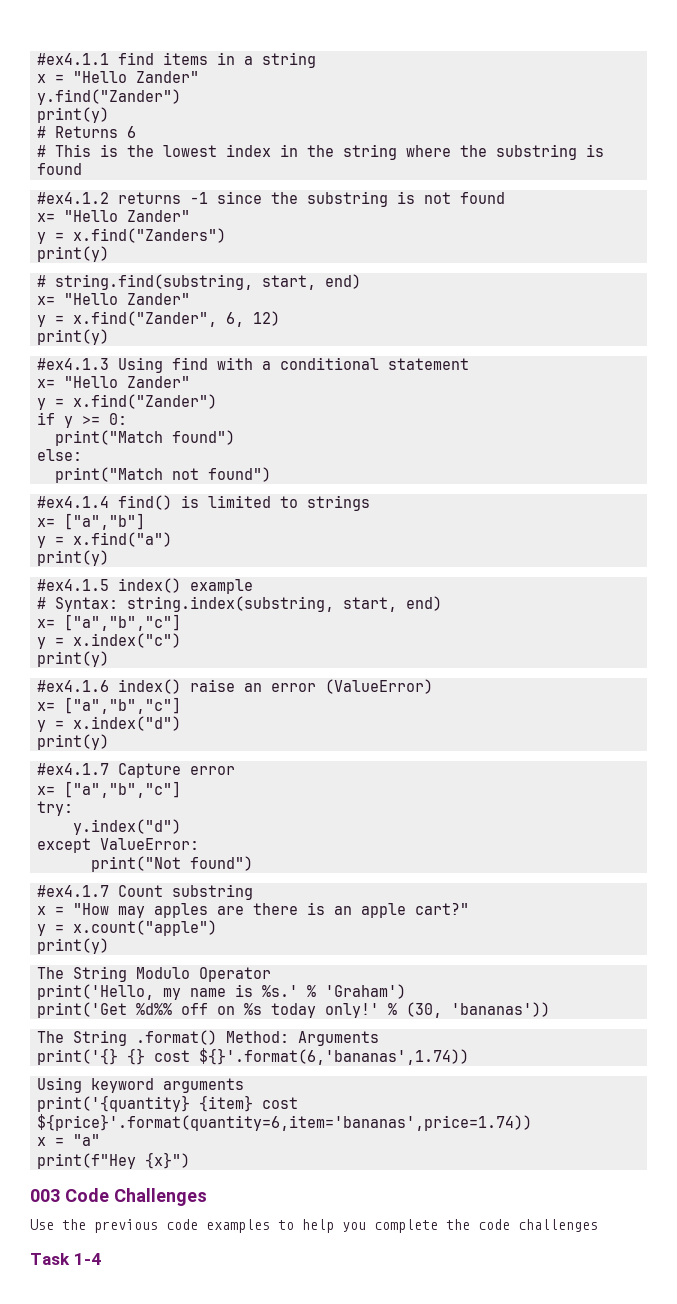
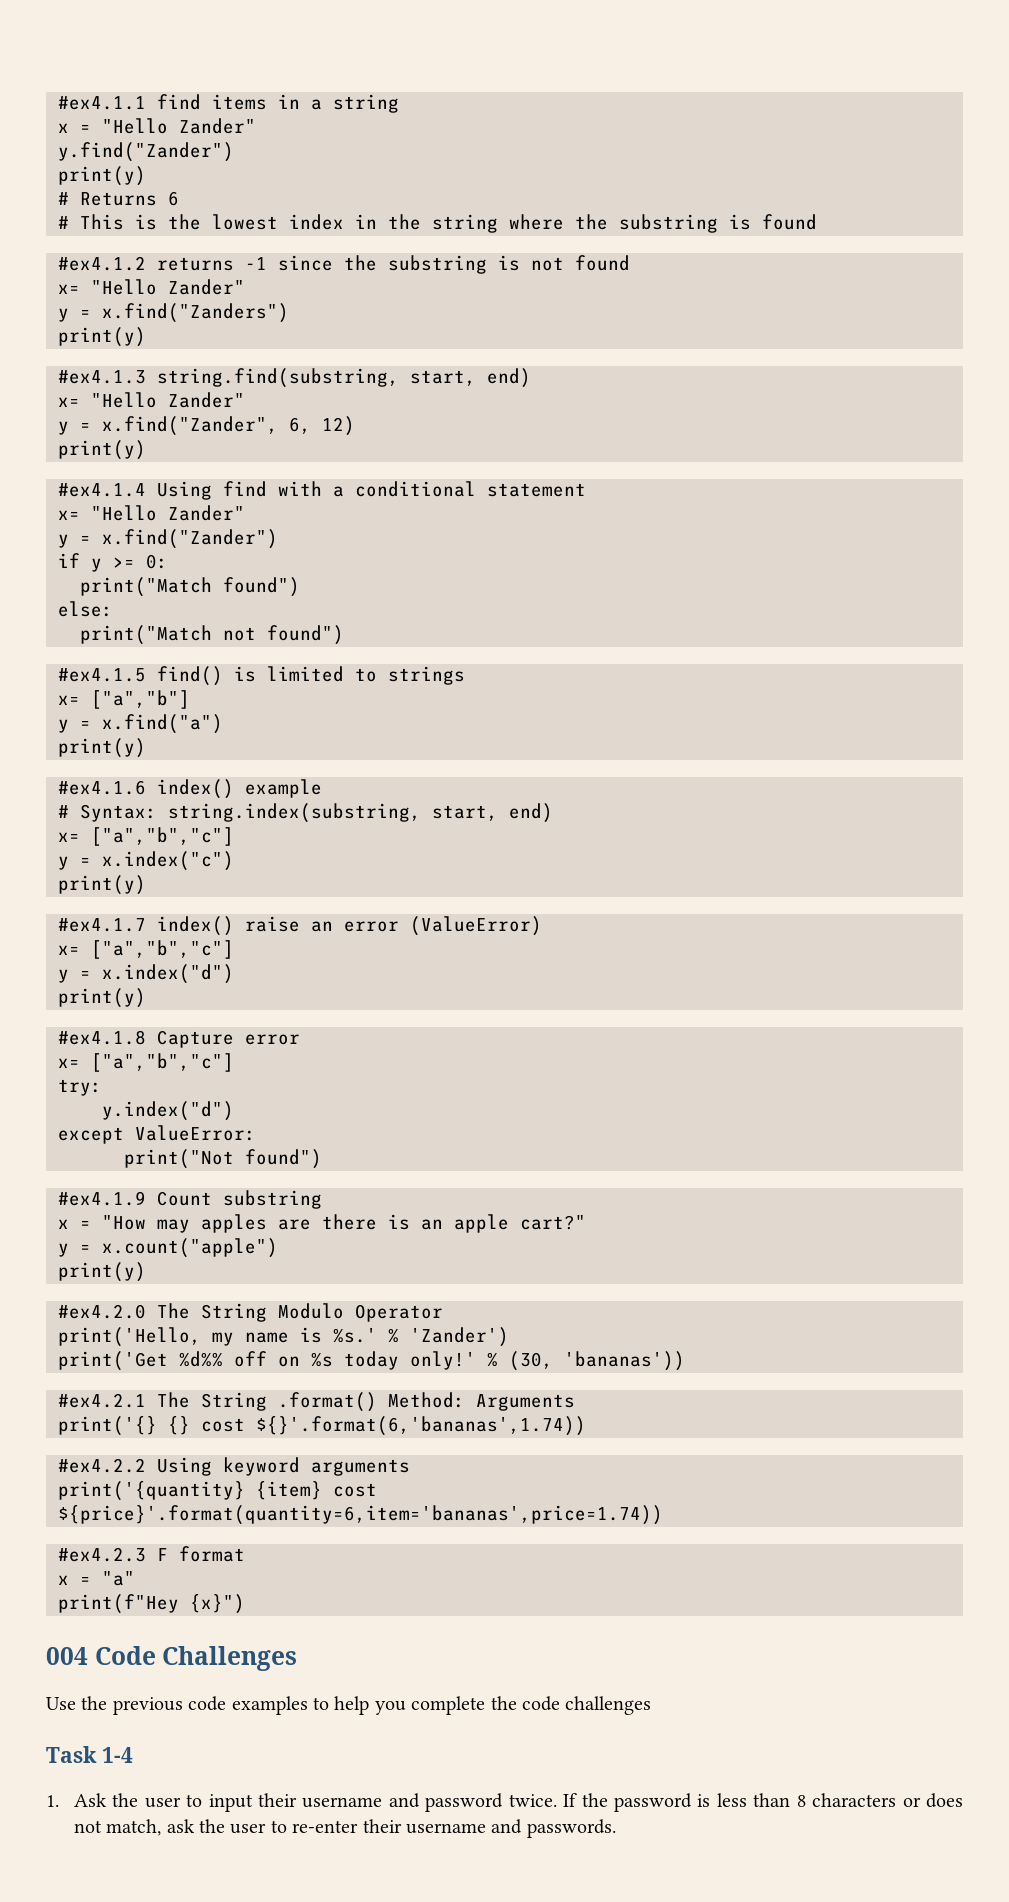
[37,275,47,287] # -> [58,370,146,384] #ex4.1.3
[37,358,110,370] #ex4.1.3 -> [58,483,146,497] #ex4.1.4
[37,496,110,508] #ex4.1.4 -> [58,668,146,682] #ex4.1.5
[37,579,110,591] #ex4.1.5 -> [58,780,146,795] #ex4.1.6
[37,680,110,692] #ex4.1.6 -> [58,918,146,932] #ex4.1.7
[37,763,110,775] #ex4.1.7 -> [58,1030,146,1045] #ex4.1.8
[37,885,110,897] #ex4.1.7 -> [58,1191,146,1206] #ex4.1.9
(110, 946) none -> [58,1304,146,1319] #ex4.2.0
[325,984,407,999] 'Graham') -> [410,1327,509,1347] 'Zander')
(551, 1009) none -> [58,1393,146,1408] #ex4.2.1
(470, 1056) none -> [58,1458,146,1473] #ex4.2.2
(533, 1122) none -> [58,1546,245,1562] // #ex4.2.3 F format
[30,1189,60,1202] 003 -> [46,1647,88,1665] 004
(101, 1259) none -> [46,1793,964,1812] [73,1819,616,1838] // 1. Ask the user to input their username and password twice. If the password is less than 8 characters or does not match, ask the user to re-enter their username and passwords.

